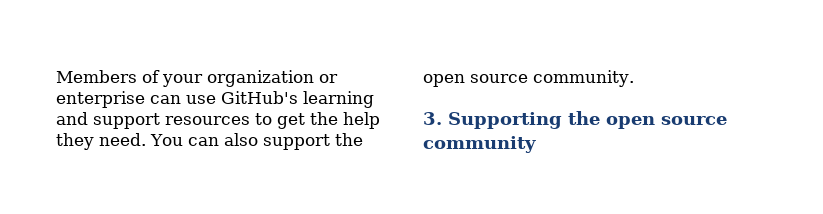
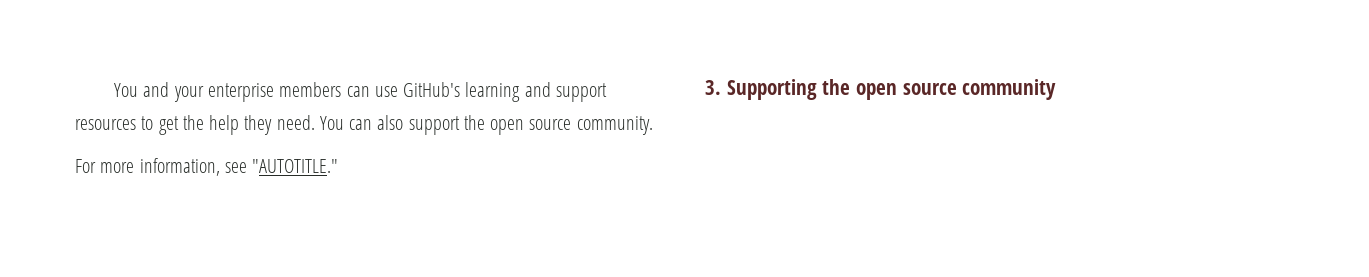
[56,70,338,87] [56,91,145,108] Members of your organization or enterprise -> [114,82,342,102] You and your enterprise members
(634, 78) none -> [75,158,339,176] // For more information, see "AUTOTITLE."

